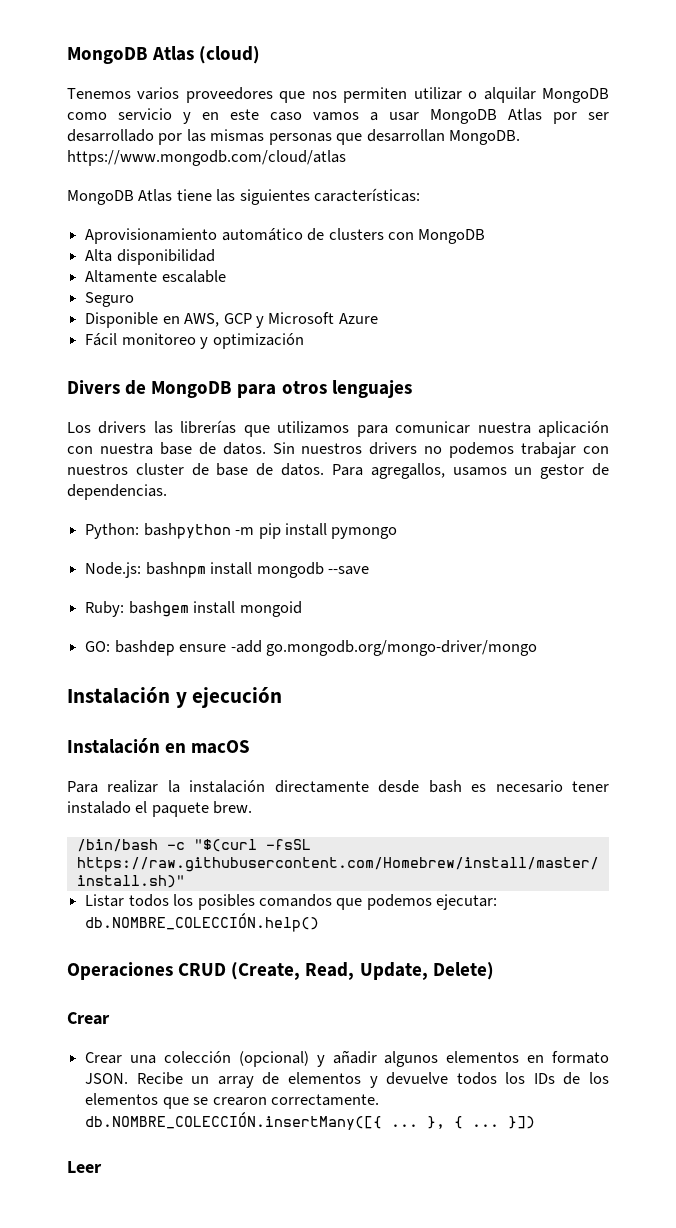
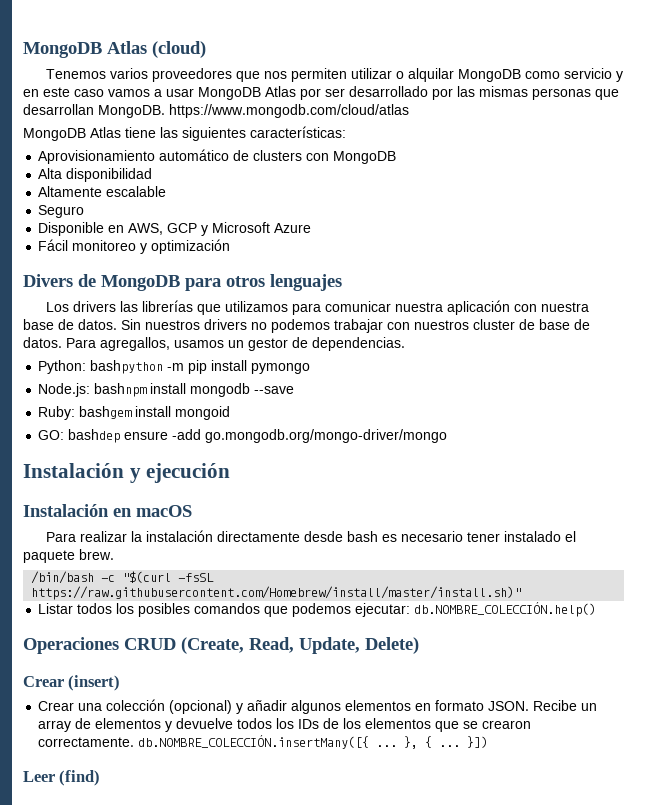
(110, 1018) none -> [68,675,121,691] (insert)
(102, 1167) none -> [59,770,101,786] (find)

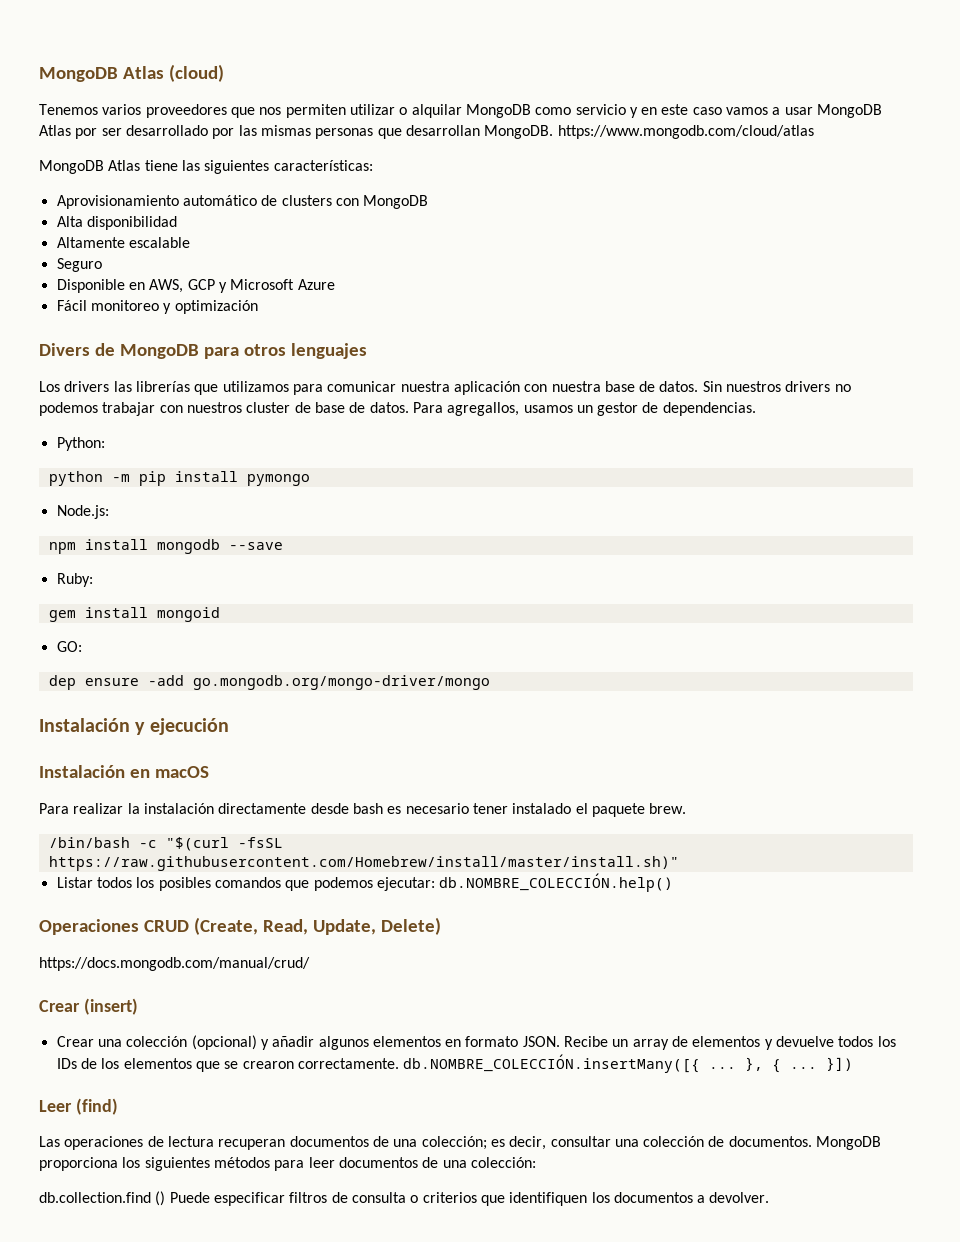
[90,360,164,374] bashpython -> [48,471,103,486] // python
[94,383,148,397] bashnpm -> [48,542,76,554] // npm
[79,406,133,419] bashgem -> [48,610,76,622] // gem
[68,429,121,443] bashdep -> [48,675,76,690] // dep
(419, 645) none -> [39,957,310,971] // https://docs.mongodb.com/manual/crud/
(101, 778) none -> [39,1136,882,1150] [39,1157,536,1171] [39,1191,770,1206] // Las operaciones de lectura recuperan documentos de una colección; es decir, consultar una colección de documentos. MongoDB proporciona los siguientes métodos para leer documentos de una colección: // db.collection.find () Puede especificar filtros de consulta o criterios que identifiquen los documentos a devolver.

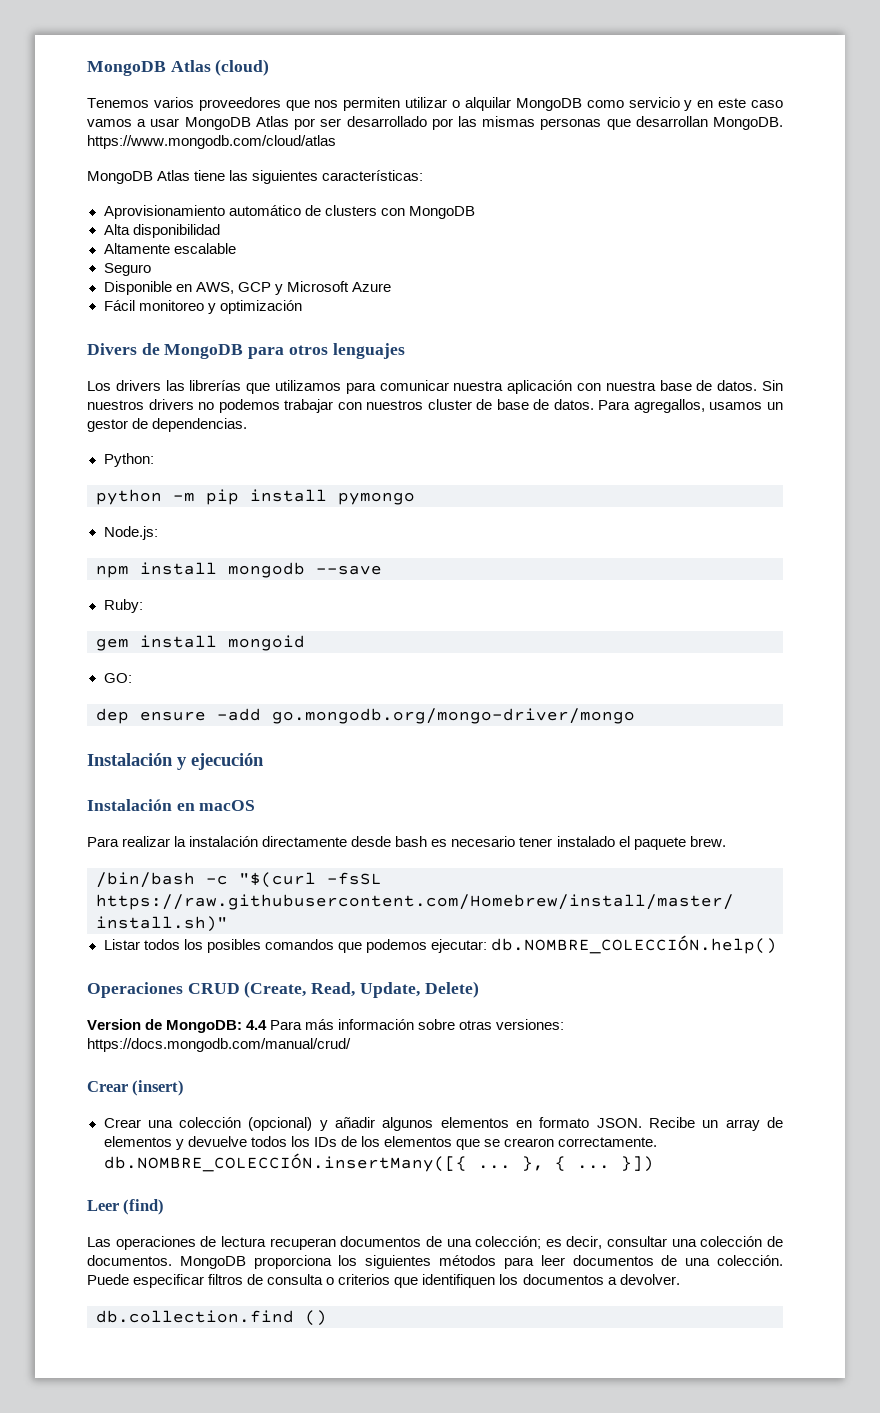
(441, 926) none -> [87,1019,565,1033] Version de MongoDB: 4.4 Para más información sobre otras versiones:
[470,1157,536,1168] [39,1191,166,1206] colección: // db.collection.find () -> [717,1255,784,1266] colección.
(770, 1197) none -> [96,1310,327,1326] // db.collection.find ()

